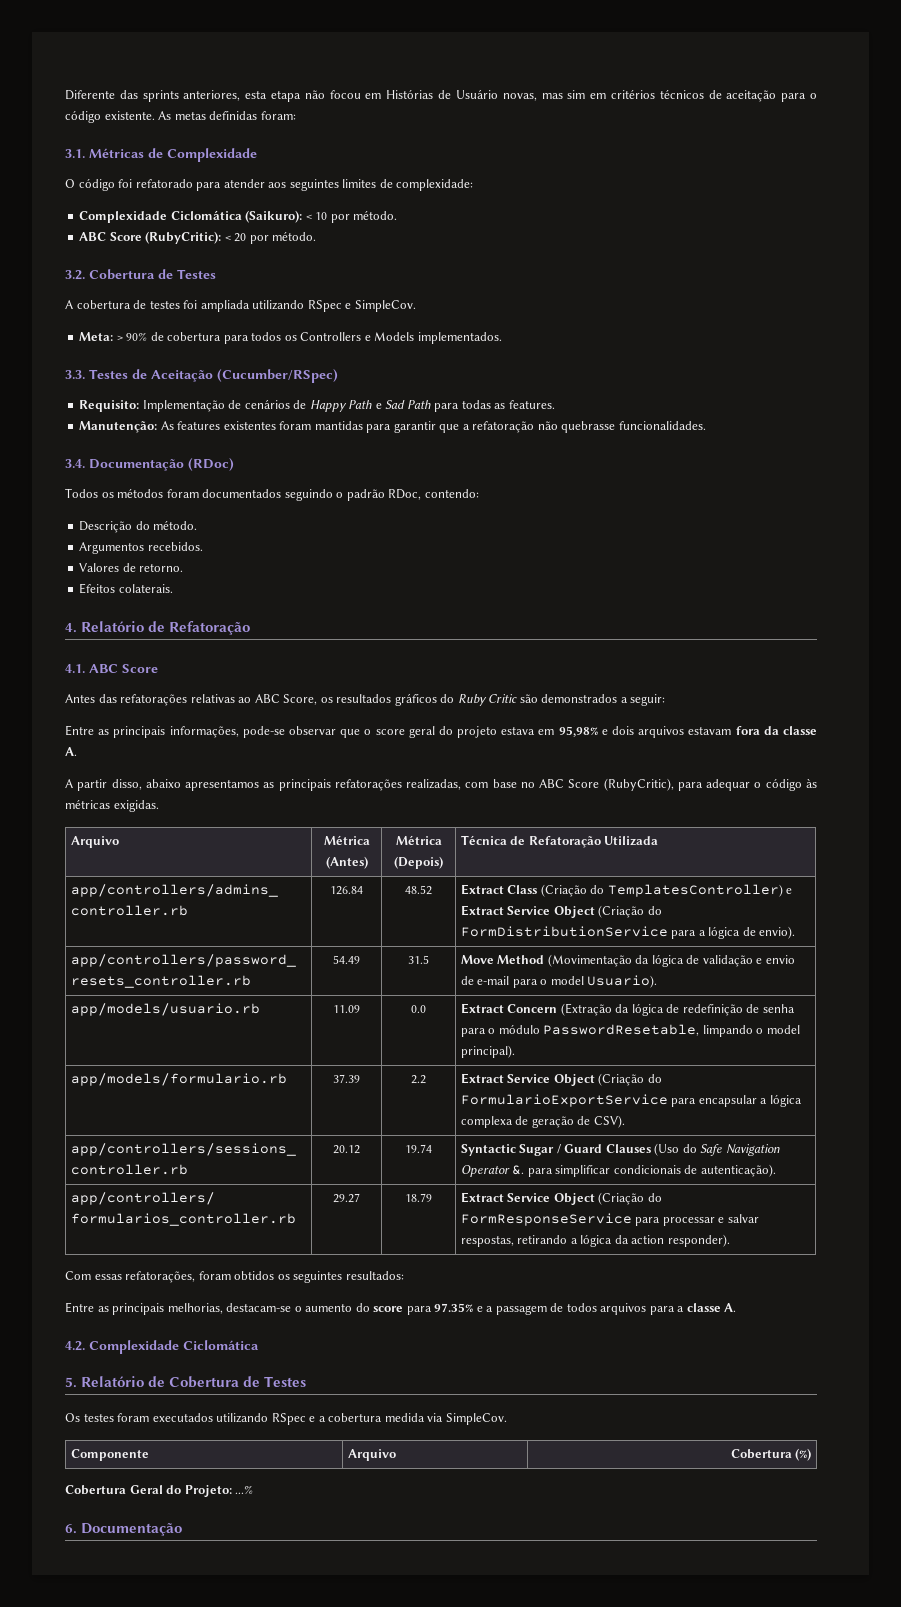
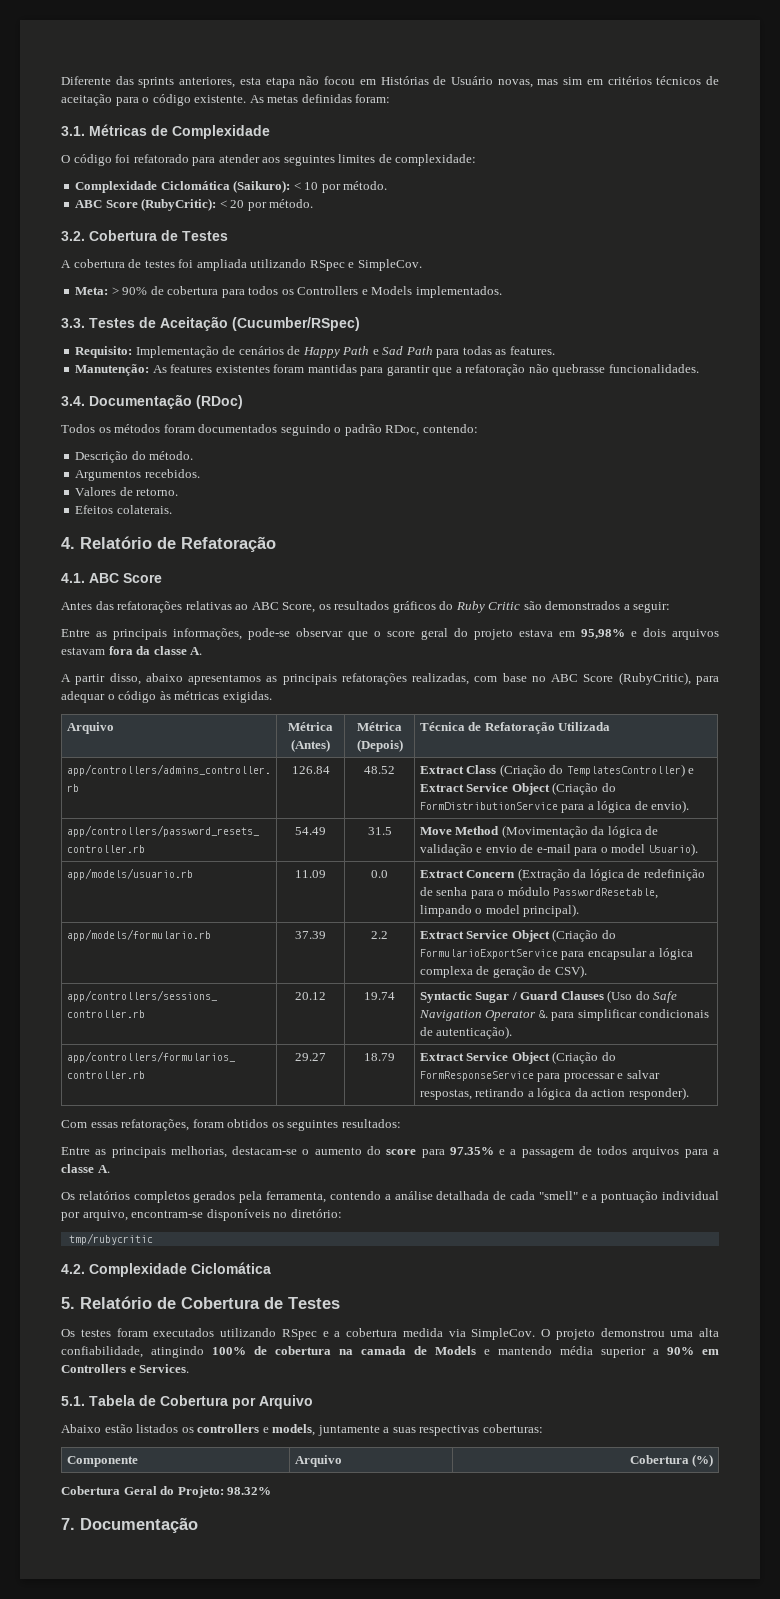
(737, 1307) none -> [61,1191,719,1203] [61,1209,342,1221] [68,1233,153,1245] // Os relatórios completos gerados pela ferramenta, contendo a análise detalhada de cada "smell" e a pontuação individual por arquivo, encontram-se disponíveis no diretório: // tmp/rubycritic
(507, 1419) none -> [541,1328,719,1340] [61,1346,719,1358] [61,1364,190,1373] [61,1395,313,1409] [61,1424,543,1436] O projeto demonstrou uma alta confiabilidade, atingindo 100% de cobertura na camada de Models e mantendo média superior a 90% em Controllers e Services. // 5.1. Tabela de Cobertura por Arquivo // Abaixo estão listados os controllers e models, juntamente a suas respectivas coberturas:
[235,1485,254,1494] [65,1524,77,1534] ...% // 6. -> [227,1487,272,1495] [61,1518,75,1530] 98.32% // 7.

